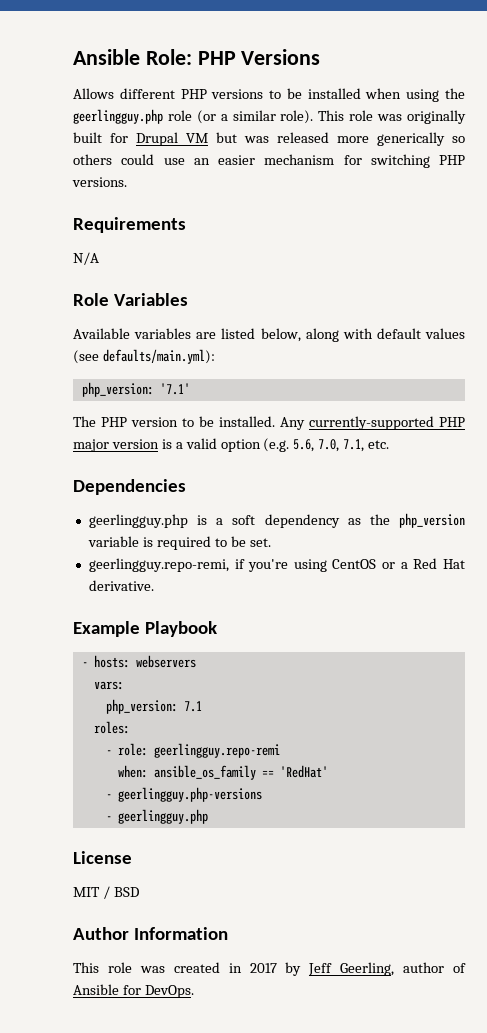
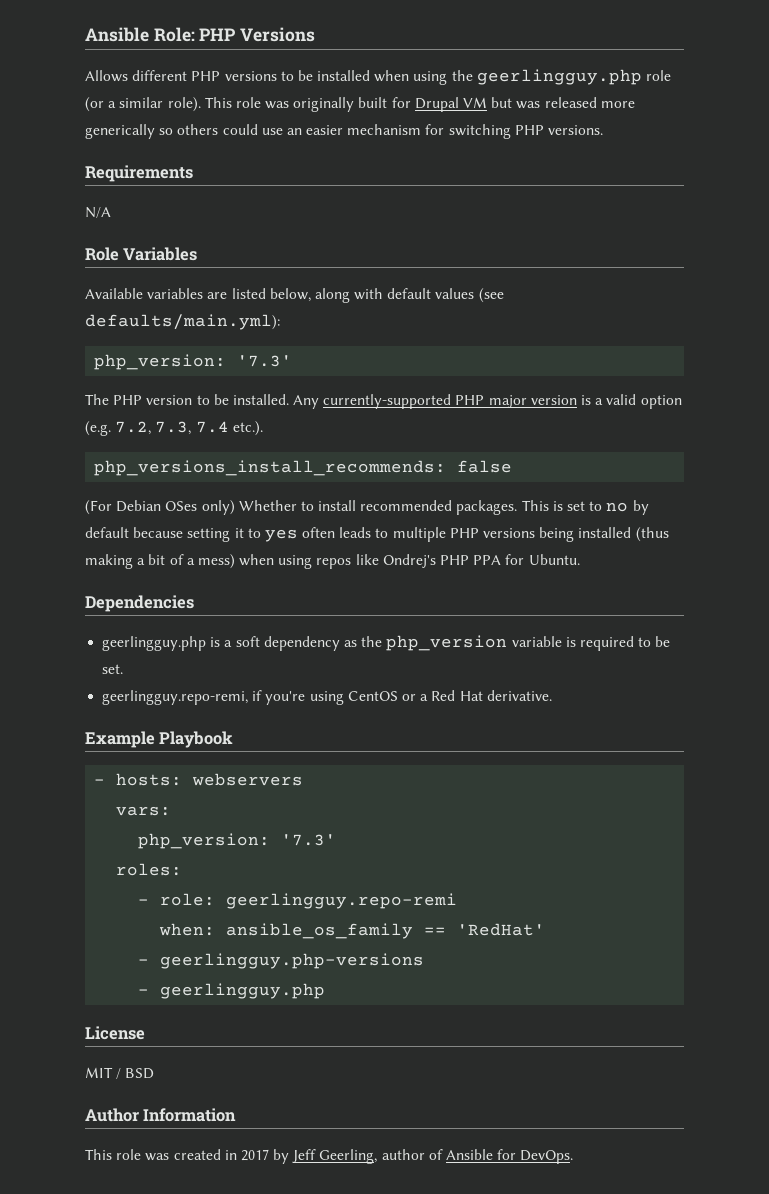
[159,383,190,395] '7.1' -> [237,355,293,367] '7.3'
[293,439,390,452] 5.6, 7.0, 7.1, etc. -> [115,421,263,436] [94,460,513,476] [85,500,649,515] [85,527,669,542] [85,554,580,569] 7.2, 7.3, 7.4 etc.). // php_versions_install_recommends: false // (For Debian OSes only) Whether to install recommended packages. This is set to no by default because setting it to yes often leads to multiple PHP versions being installed (thus making a bit of a mess) when using repos like Ondrej's PHP PPA for Ubuntu.
[183,701,202,712] 7.1 -> [281,834,337,846] '7.3'

